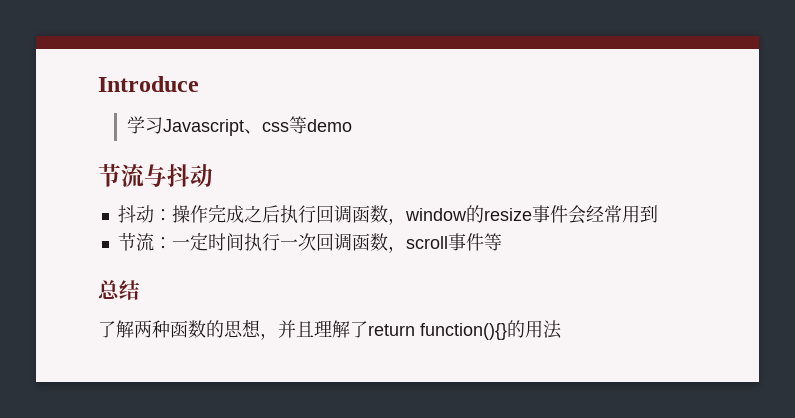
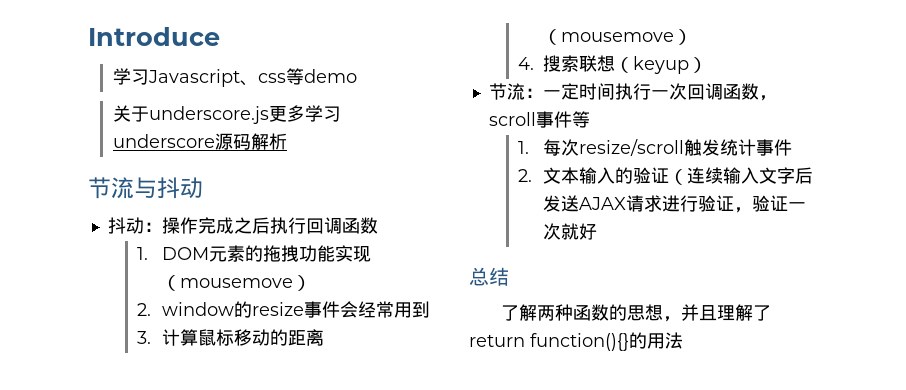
(352, 125) none -> [112,105,341,124] [112,133,287,150] // 关于underscore.js更多学习underscore源码解析
[387,218,406,225] ， -> [137,245,372,262] [162,275,312,291] [137,303,152,316] // 1. DOM元素的拖拽功能实现（mousemove） // 2.
(658, 214) none -> [137,329,325,346] [543,29,693,45] [518,55,708,74] // 3.计算鼠标移动的距离（mousemove） // 4.搜索联想（keyup）
(502, 242) none -> [518,139,793,156] [518,167,814,185] [543,195,807,213] [543,223,598,240] // 1.每次resize/scroll触发统计事件 // 2.文本输入的验证（连续输入文字后发送AJAX请求进行验证，验证一次就好

